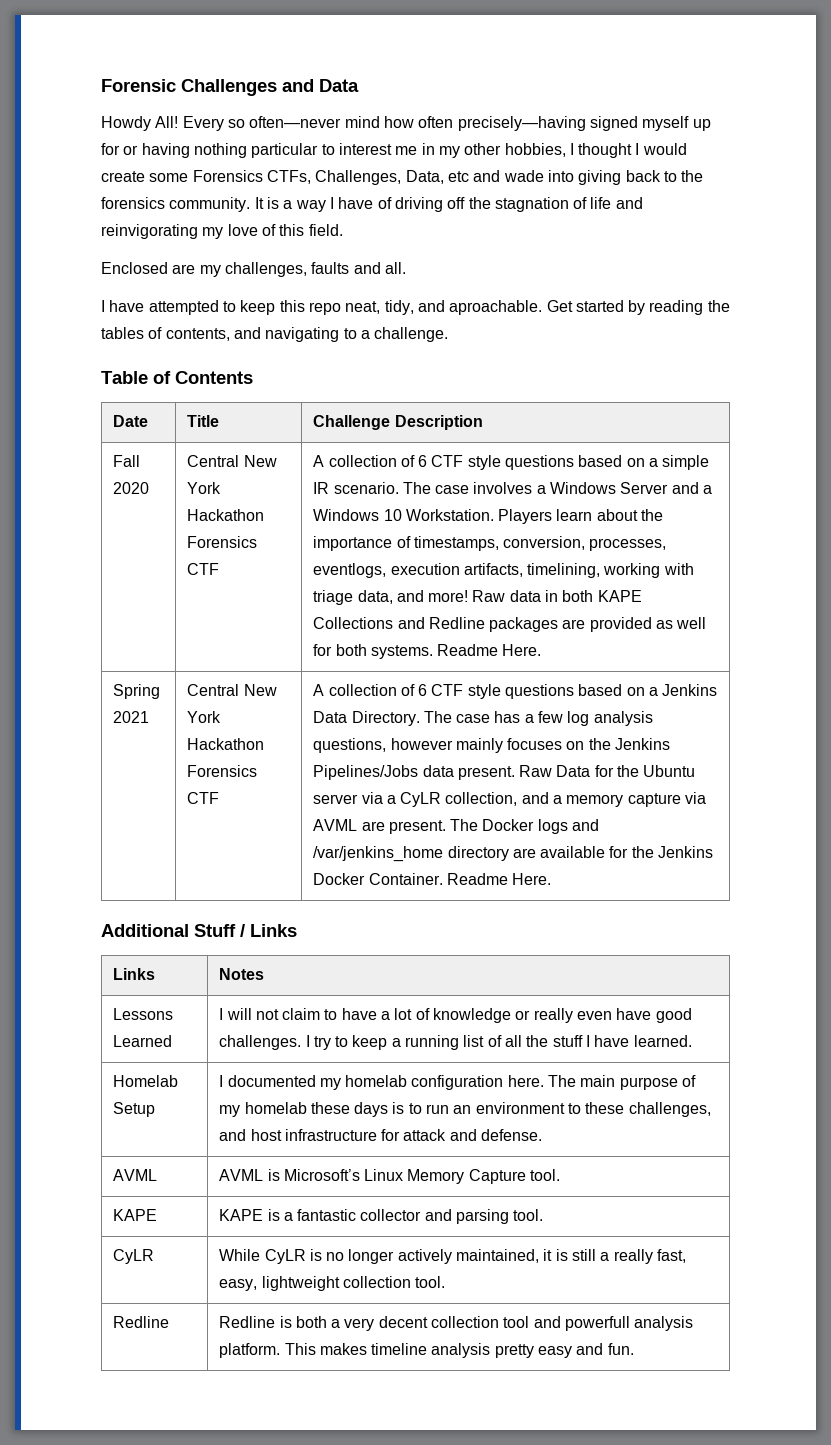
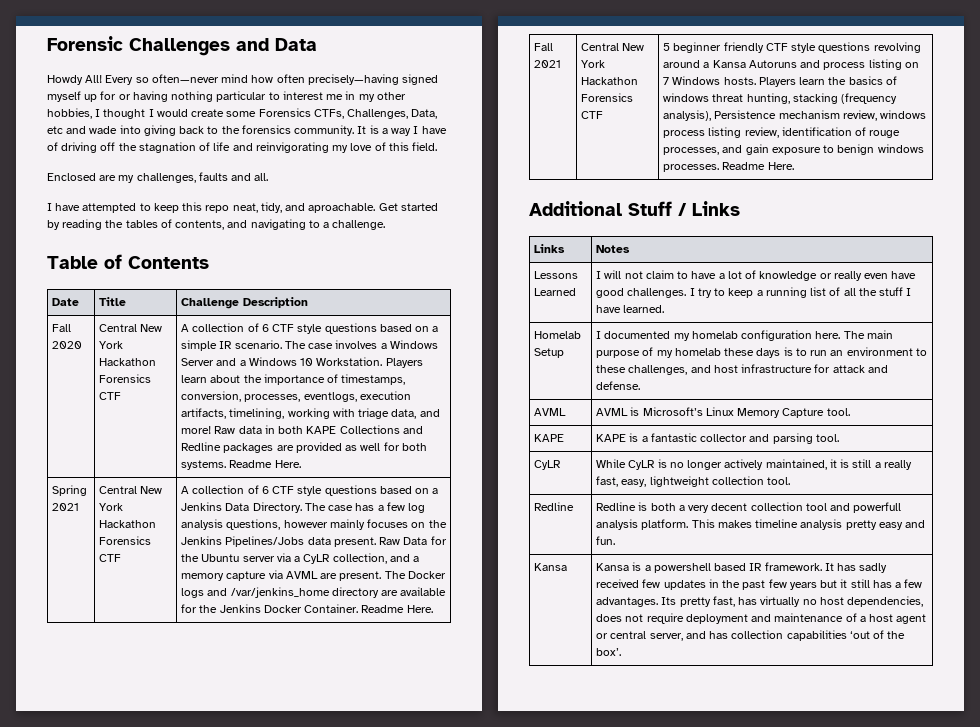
(552, 879) none -> [534,43,554,51] [534,60,562,68] [581,43,645,51] [581,60,606,68] [581,77,639,85] [581,93,634,102] [581,111,604,119] [663,42,921,53] [663,59,919,70] [663,76,897,87] [663,93,898,104] [663,110,927,121] [663,127,901,138] [663,144,924,155] [663,162,794,172] // Fall 2021 | Central New York Hackathon Forensics CTF | 5 beginner friendly CTF style questions revolving around a Kansa Autoruns and process listing on 7 Windows hosts. Players learn the basics of windows threat hunting, stacking (frequency analysis), Persistence mechanism review, windows process listing review, identification of rouge processes, and gain exposure to benign windows processes. Readme Here.
(634, 1349) none -> [534,563,568,571] [596,562,888,573] [596,579,923,590] [596,596,924,607] [596,613,927,624] [596,630,906,641] [596,648,622,656] // Kansa | Kansa is a powershell based IR framework. It has sadly received few updates in the past few years but it still has a few advantages. Its pretty fast, has virtually no host dependencies, does not require deployment and maintenance of a host agent or central server, and has collection capabilities ‘out of the box’.

